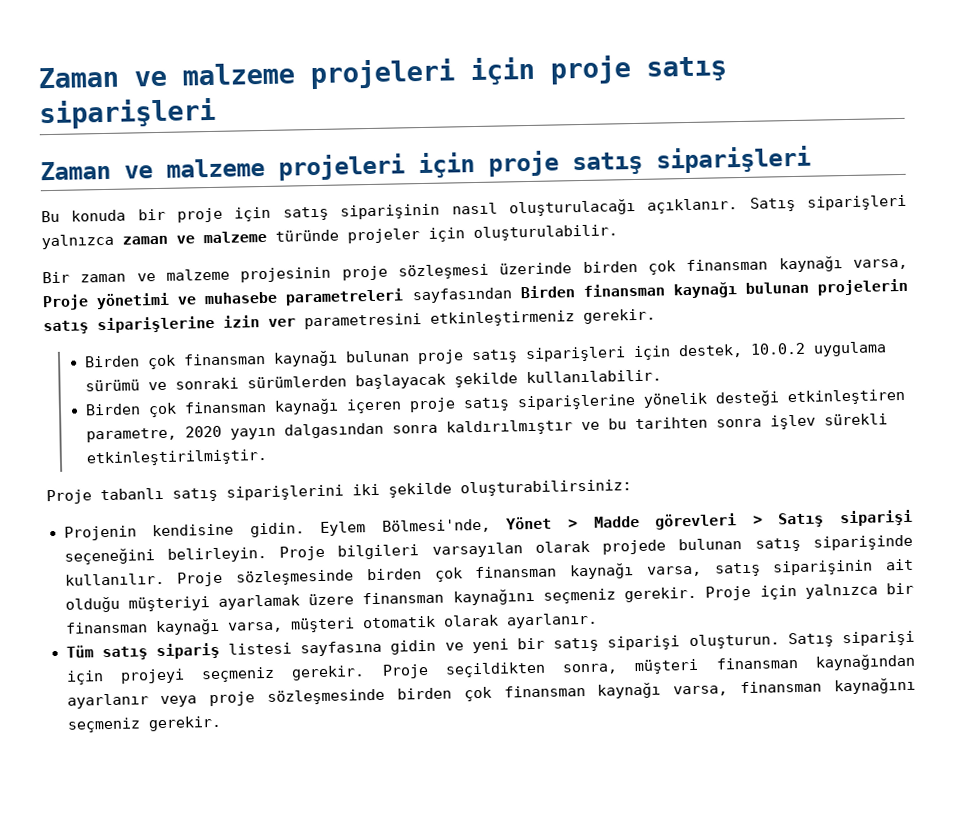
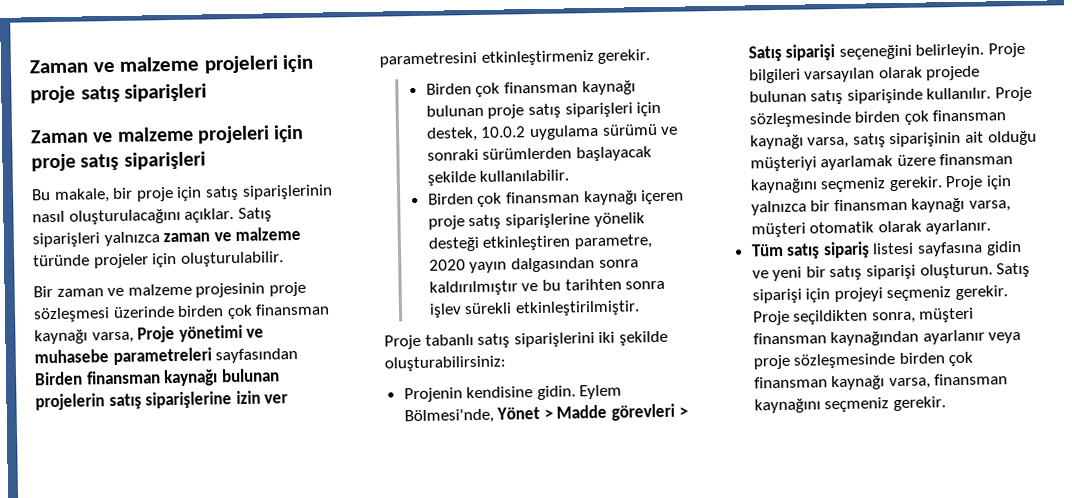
[71,209,127,222] konuda -> [53,188,110,203] makale,
[340,198,739,220] siparişinin nasıl oluşturulacağı açıklanır. -> [241,184,333,200] [32,207,235,225] siparişlerinin nasıl oluşturulacağını açıklar.

